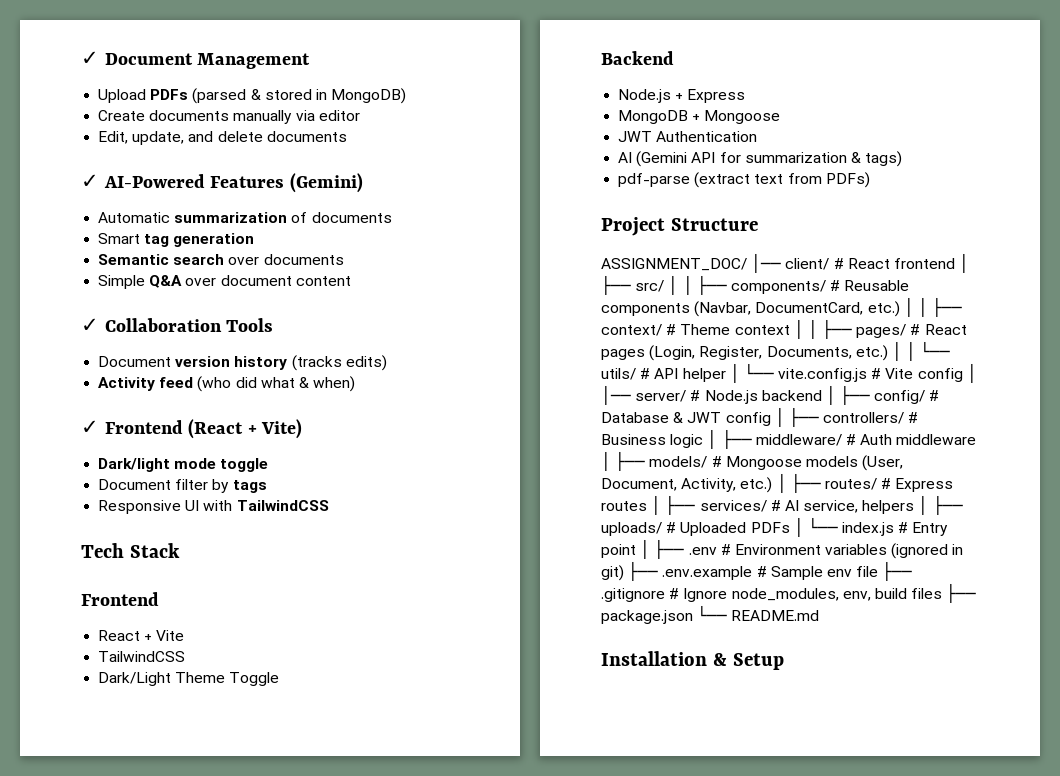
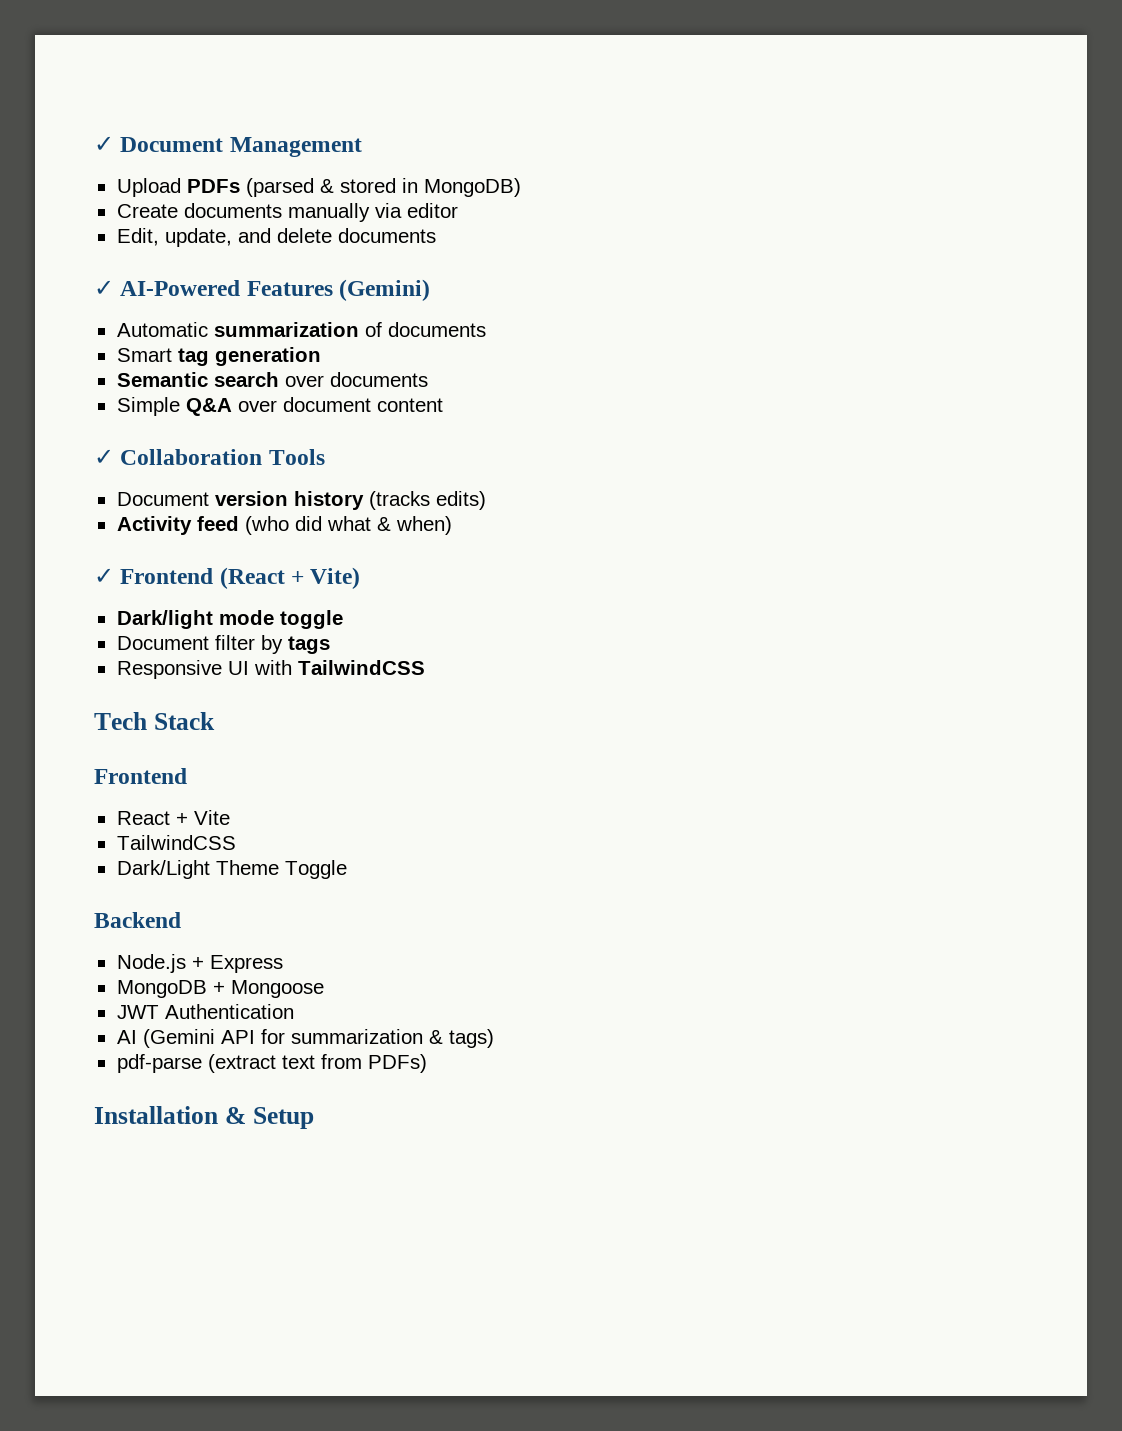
[601,217,758,236] [601,253,970,273] [601,275,910,295] [601,297,963,317] [601,319,967,339] [601,341,951,361] [601,363,977,383] [601,385,940,405] [601,407,919,427] [601,429,977,449] [601,451,904,471] [601,473,954,493] [601,495,963,515] [601,517,949,537] [601,539,964,559] [601,561,913,581] [601,583,977,603] [601,605,820,624] // Project Structure // ASSIGNMENT_DOC/ │── client/ # React frontend │ ├── src/ │ │ ├── components/ # Reusable components (Navbar, DocumentCard, etc.) │ │ ├── context/ # Theme context │ │ ├── pages/ # React pages (Login, Register, Documents, etc.) │ │ └── utils/ # API helper │ └── vite.config.js # Vite config │ │── server/ # Node.js backend │ ├── config/ # Database & JWT config │ ├── controllers/ # Business logic │ ├── middleware/ # Auth middleware │ ├── models/ # Mongoose models (User, Document, Activity, etc.) │ ├── routes/ # Express routes │ ├── services/ # AI service, helpers │ ├── uploads/ # Uploaded PDFs │ └── index.js # Entry point │ ├── .env # Environment variables (ignored in git) ├── .env.example # Sample env file ├── .gitignore # Ignore node_modules, env, build files ├── package.json └── README.md -> (427, 1063) none

